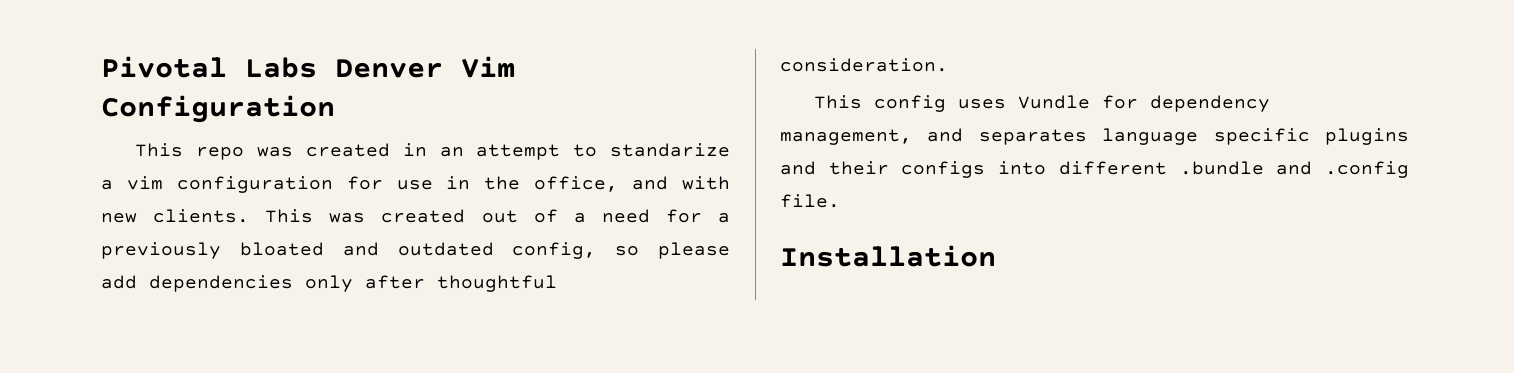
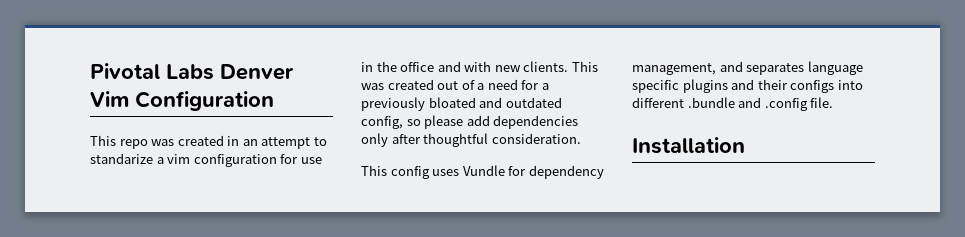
[534,176,619,192] office, -> [400,62,435,72] office

